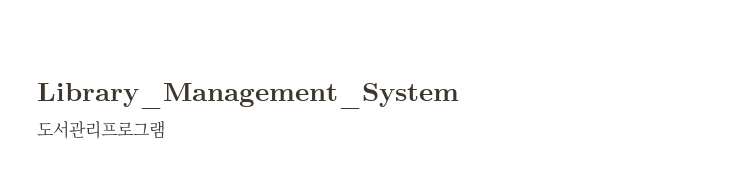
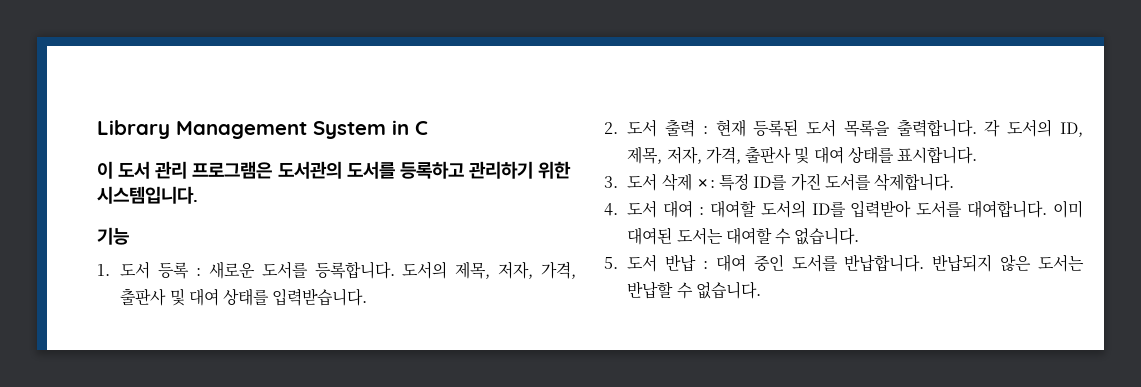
[37,83,459,109] [37,120,165,139] Library_Management_System // 도서관리프로그램 -> [97,120,428,139] [97,161,572,179] [97,186,198,204] [97,227,129,245] [97,261,576,279] [120,288,368,306] [604,119,1083,137] [627,146,978,164] [604,173,955,191] [604,200,1083,218] [627,227,860,245] [604,254,1084,272] [627,281,761,299] Library Management System in C // 이 도서 관리 프로그램은 도서관의 도서를 등록하고 관리하기 위한 시스템입니다. // 기능 // 1. 도서 등록 : 새로운 도서를 등록합니다. 도서의 제목, 저자, 가격, 출판사 및 대여 상태를 입력받습니다. // 2. 도서 출력 : 현재 등록된 도서 목록을 출력합니다. 각 도서의 ID, 제목, 저자, 가격, 출판사 및 대여 상태를 표시합니다. // 3. 도서 삭제 ✗: 특정 ID를 가진 도서를 삭제합니다. // 4. 도서 대여 : 대여할 도서의 ID를 입력받아 도서를 대여합니다. 이미 대여된 도서는 대여할 수 없습니다. // 5. 도서 반납 : 대여 중인 도서를 반납합니다. 반납되지 않은 도서는 반납할 수 없습니다.

